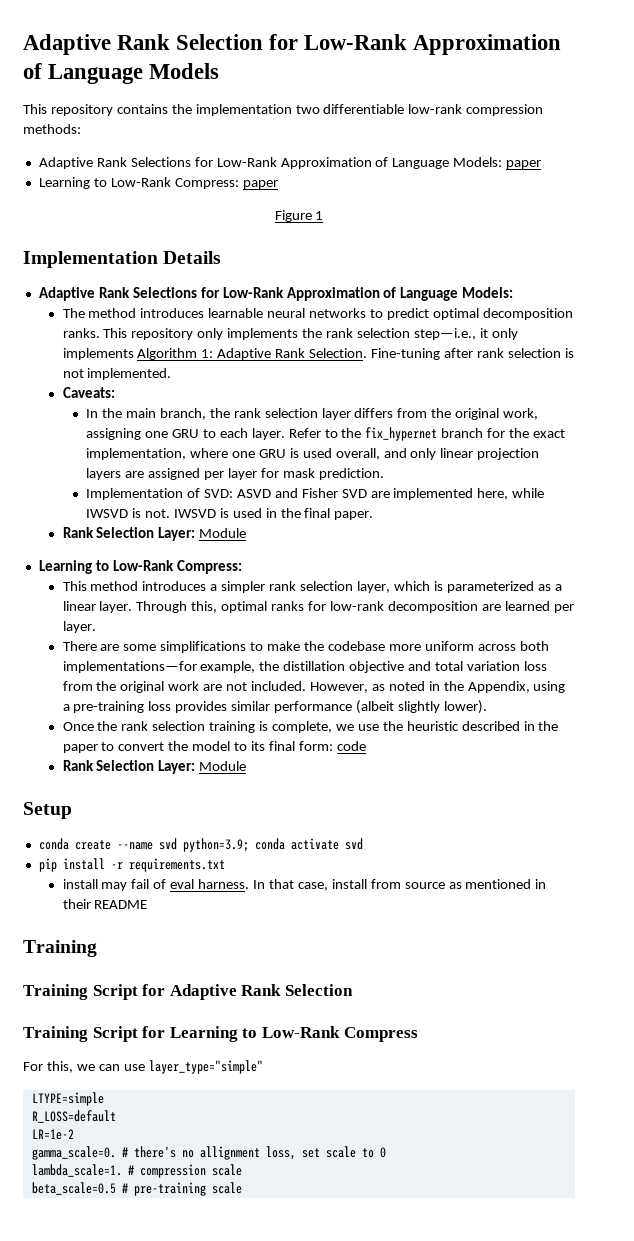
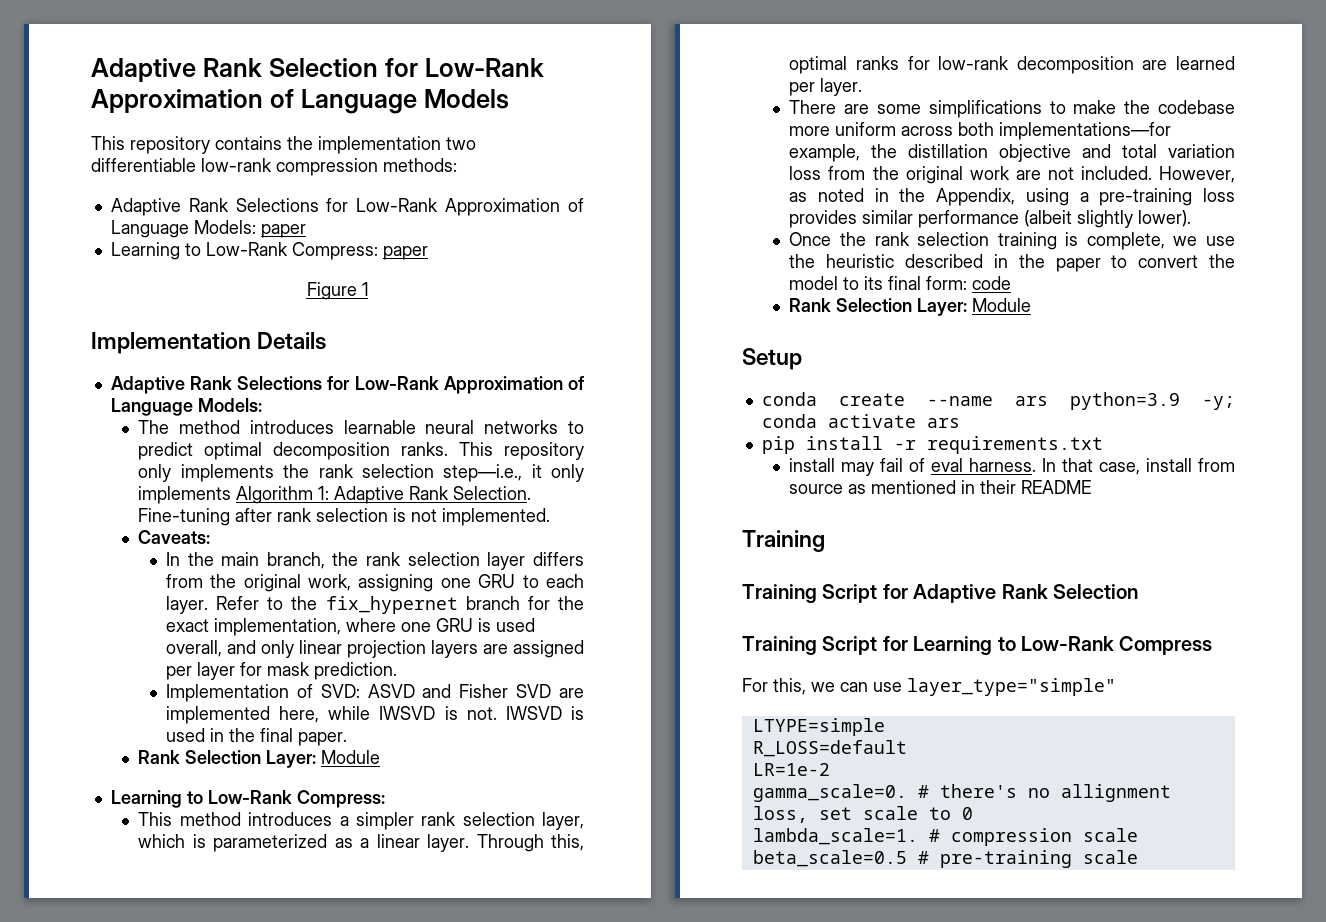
[158,838,249,852] svd python=3.9; -> [1014,392,1235,410] ars python=3.9 -y;
[344,838,363,850] svd -> [926,418,960,428] ars

